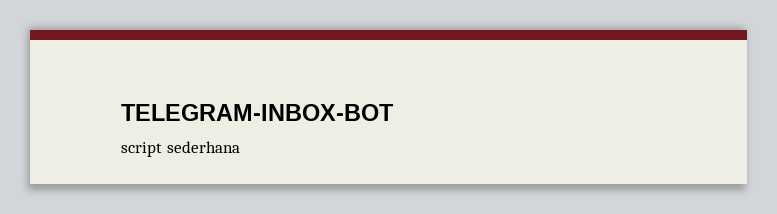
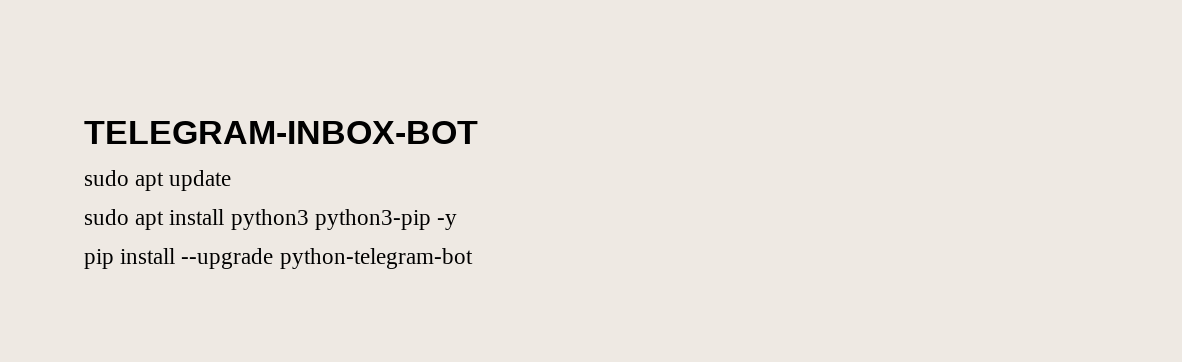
[121,141,240,157] script sederhana -> [84,170,232,191] [84,209,458,230] [84,248,473,269] sudo apt update // sudo apt install python3 python3-pip -y // pip install --upgrade python-telegram-bot

